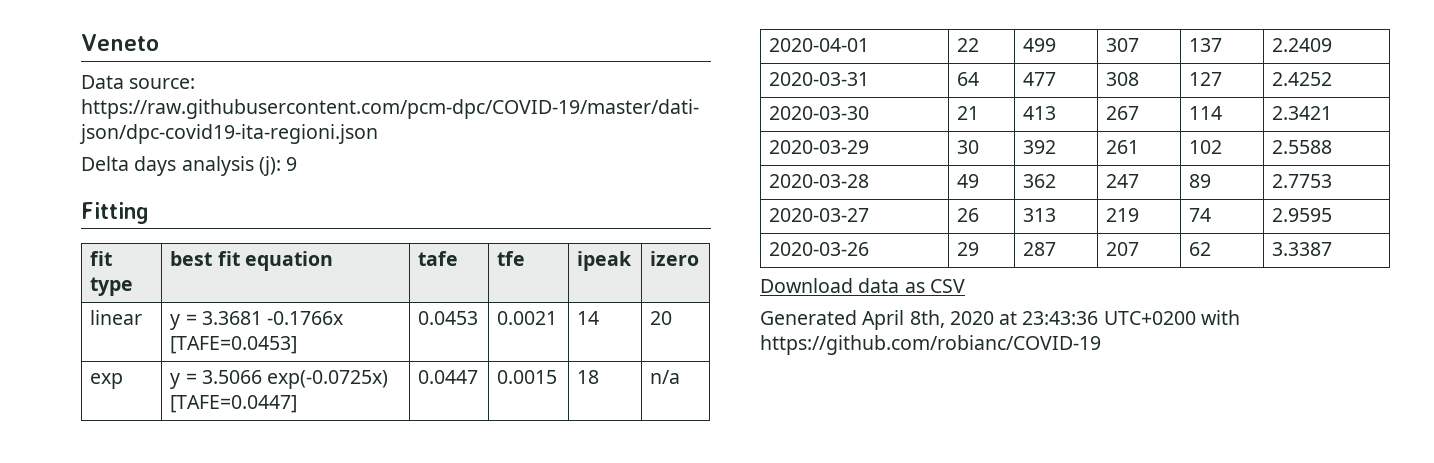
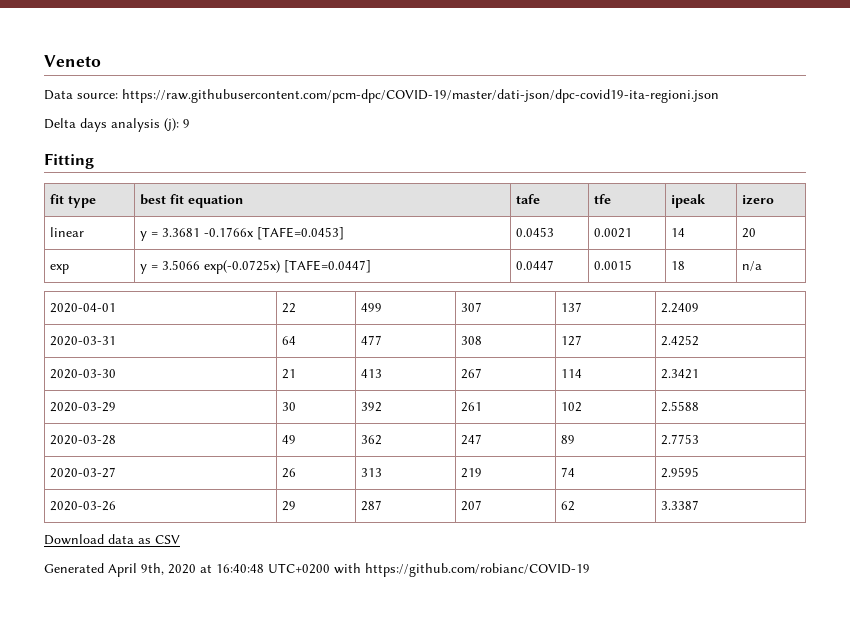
[909,310,945,328] 8th, -> [141,563,164,575] 9th,
[1022,311,1099,325] 23:43:36 -> [216,564,264,573] 16:40:48

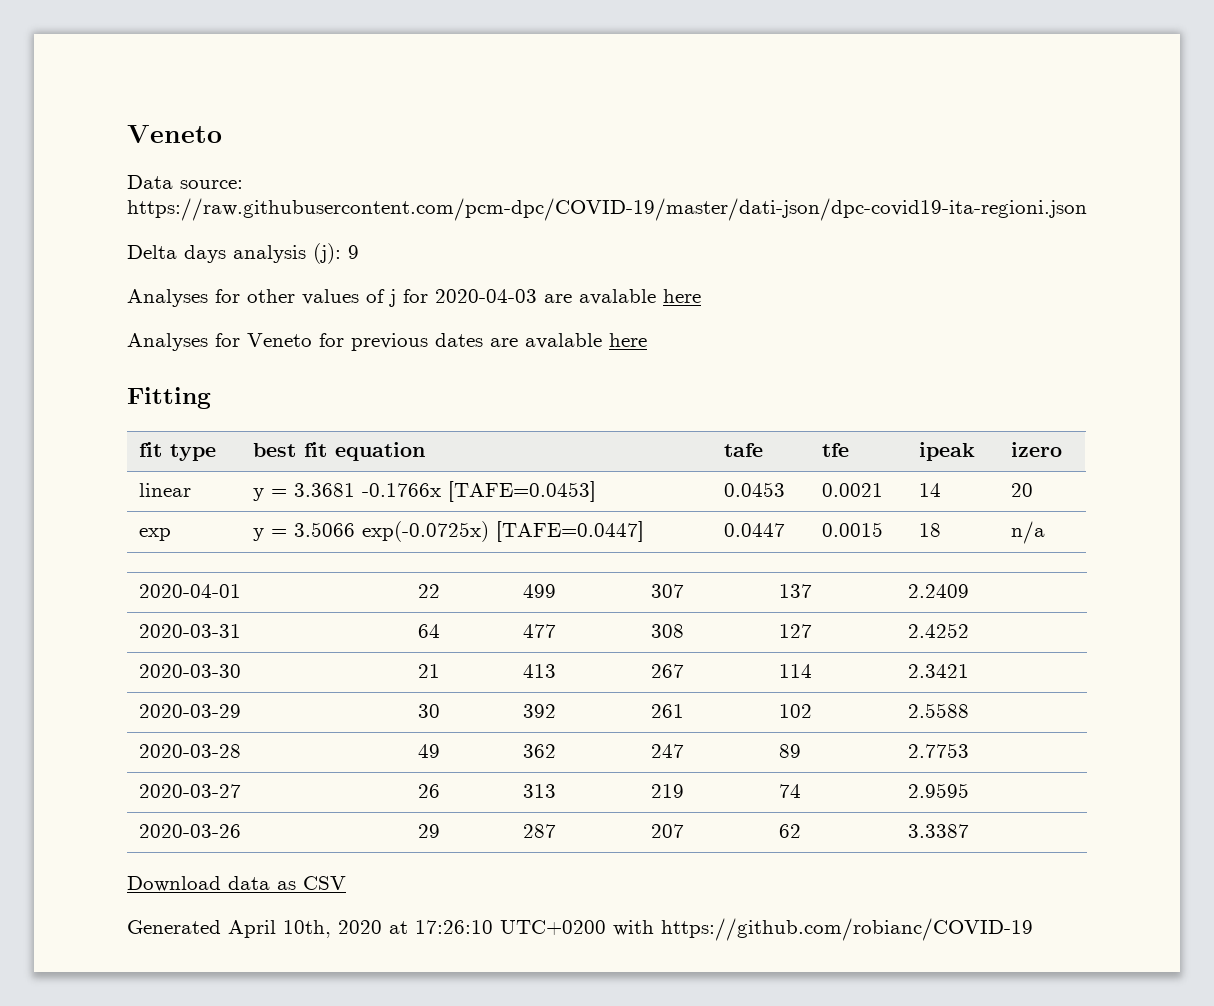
(190, 123) none -> [127,289,701,307] [127,333,647,351] // Analyses for other values of j for 2020-04-03 are avalable here // Analyses for Veneto for previous dates are avalable here
[141,563,164,575] 9th, -> [283,920,331,938] 10th,
[216,564,264,573] 16:40:48 -> [415,920,493,934] 17:26:10

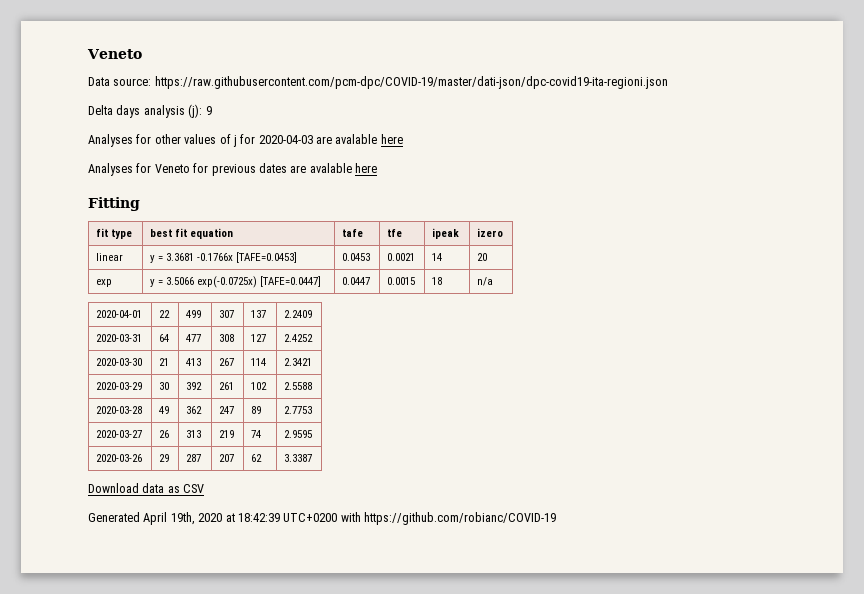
[283,920,331,938] 10th, -> [170,512,195,525] 19th,
[415,920,493,934] 17:26:10 -> [237,513,280,522] 18:42:39

